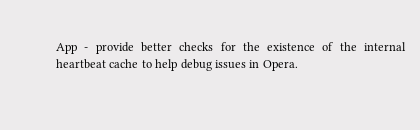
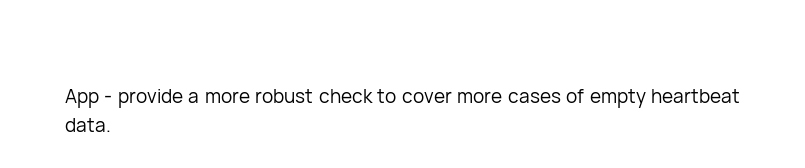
[140,42,407,52] [56,59,298,71] better checks for the existence of the internal heartbeat cache to help debug issues in Opera. -> [188,89,740,108] [65,118,111,132] a more robust check to cover more cases of empty heartbeat data.

